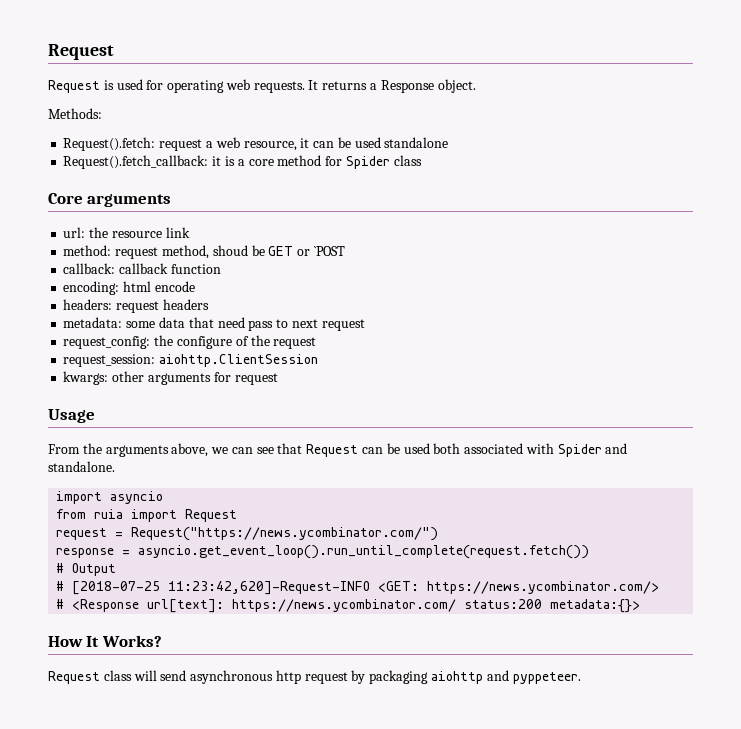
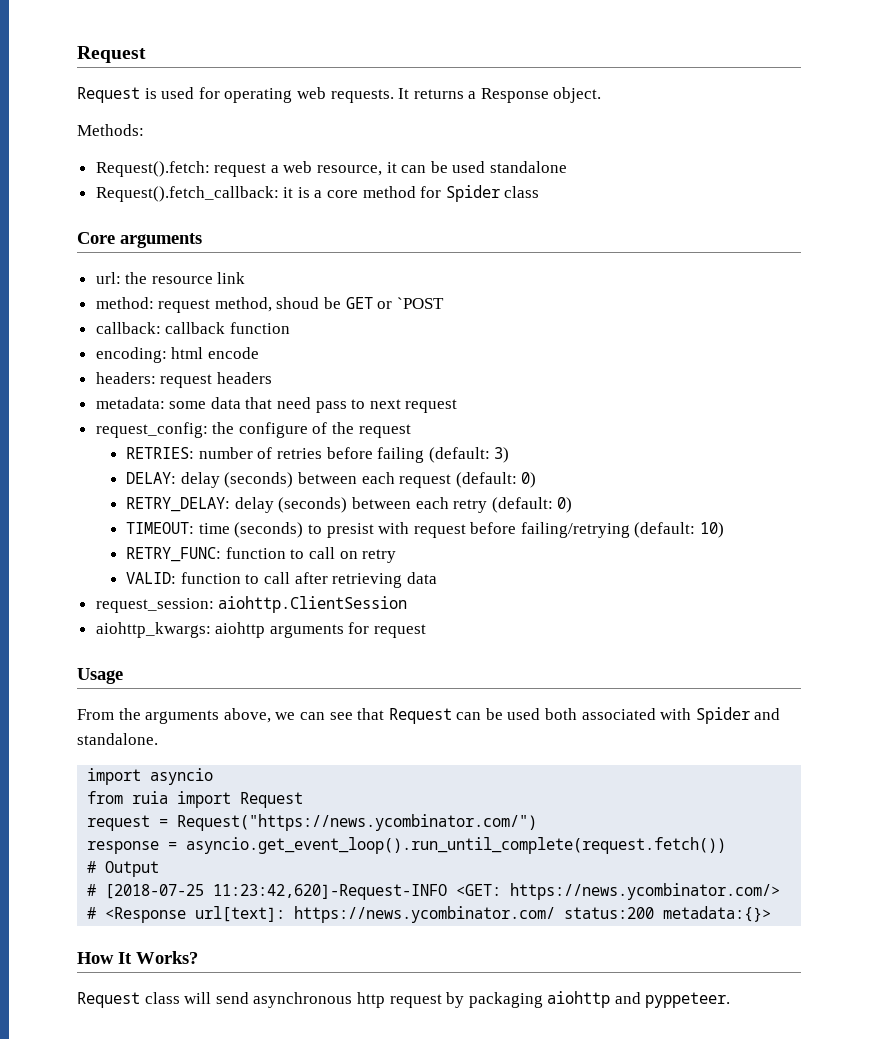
(317, 343) none -> [126,447,510,463] [126,472,537,488] [126,497,573,513] [126,522,725,538] [126,547,397,563] [126,572,437,588] // RETRIES: number of retries before failing (default: 3) // DELAY: delay (seconds) between each request (default: 0) // RETRY_DELAY: delay (seconds) between each retry (default: 0) // TIMEOUT: time (seconds) to presist with request before failing/retrying (default: 10) // RETRY_FUNC: function to call on retry // VALID: function to call after retrieving data
[63,371,145,385] kwargs: other -> [95,622,266,638] aiohttp_kwargs: aiohttp

